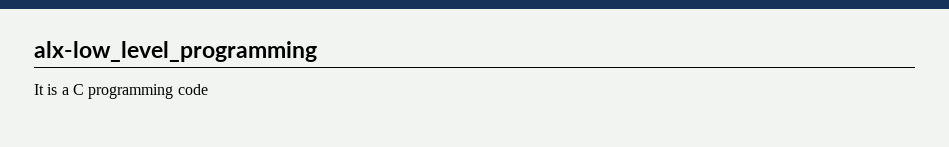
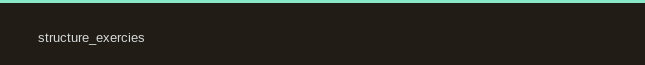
[34,41,317,62] [34,84,208,99] alx-low_level_programming // It is a C programming code -> [38,33,145,45] structure_exercies

